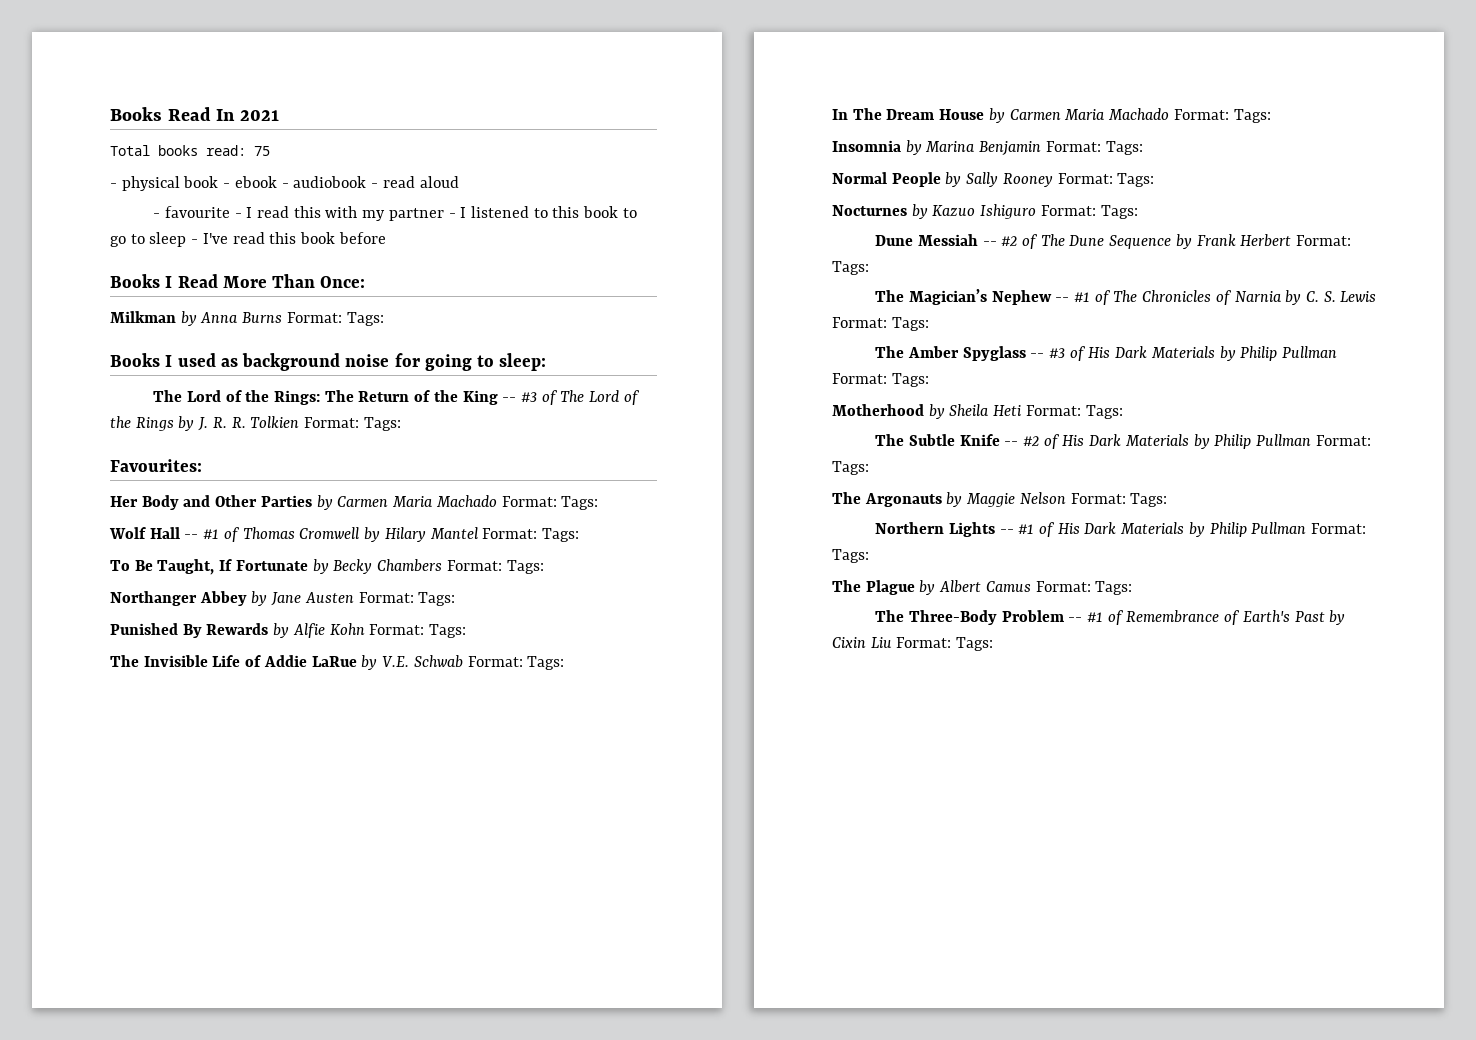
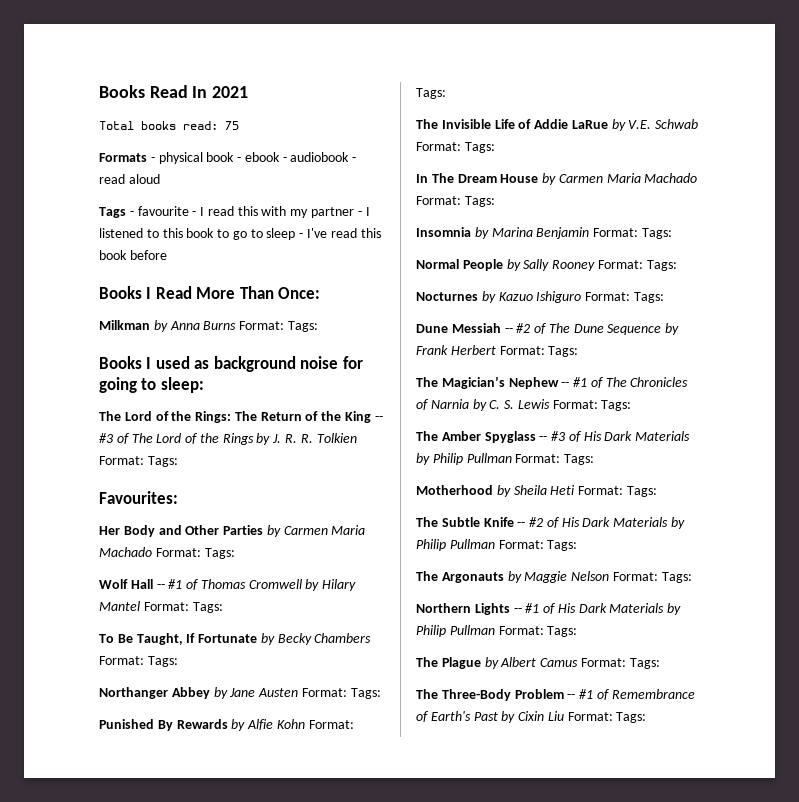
(270, 151) none -> [99,153,147,162] Formats
(459, 182) none -> [99,207,126,218] Tags

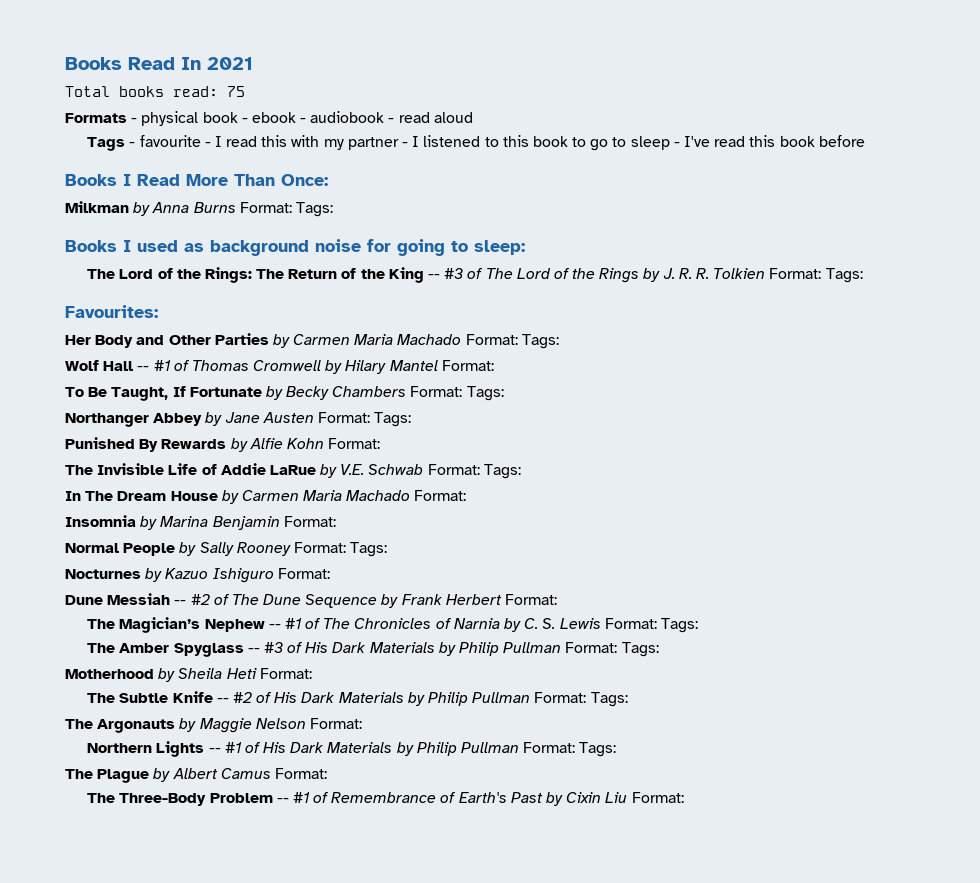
[192,602,223,613] Tags: -> (494, 365) none
[416,88,446,99] Tags: -> (381, 443) none
[464,196,495,207] Tags: -> (467, 495) none
[641,228,672,239] Tags: -> (336, 521) none
[633,292,664,303] Tags: -> (330, 573) none
[548,346,579,357] Tags: -> (558, 599) none
[626,486,657,497] Tags: -> (312, 673) none
[661,572,692,583] Tags: -> (362, 723) none
[629,658,660,669] Tags: -> (327, 773) none
[616,712,647,723] Tags: -> (684, 797) none

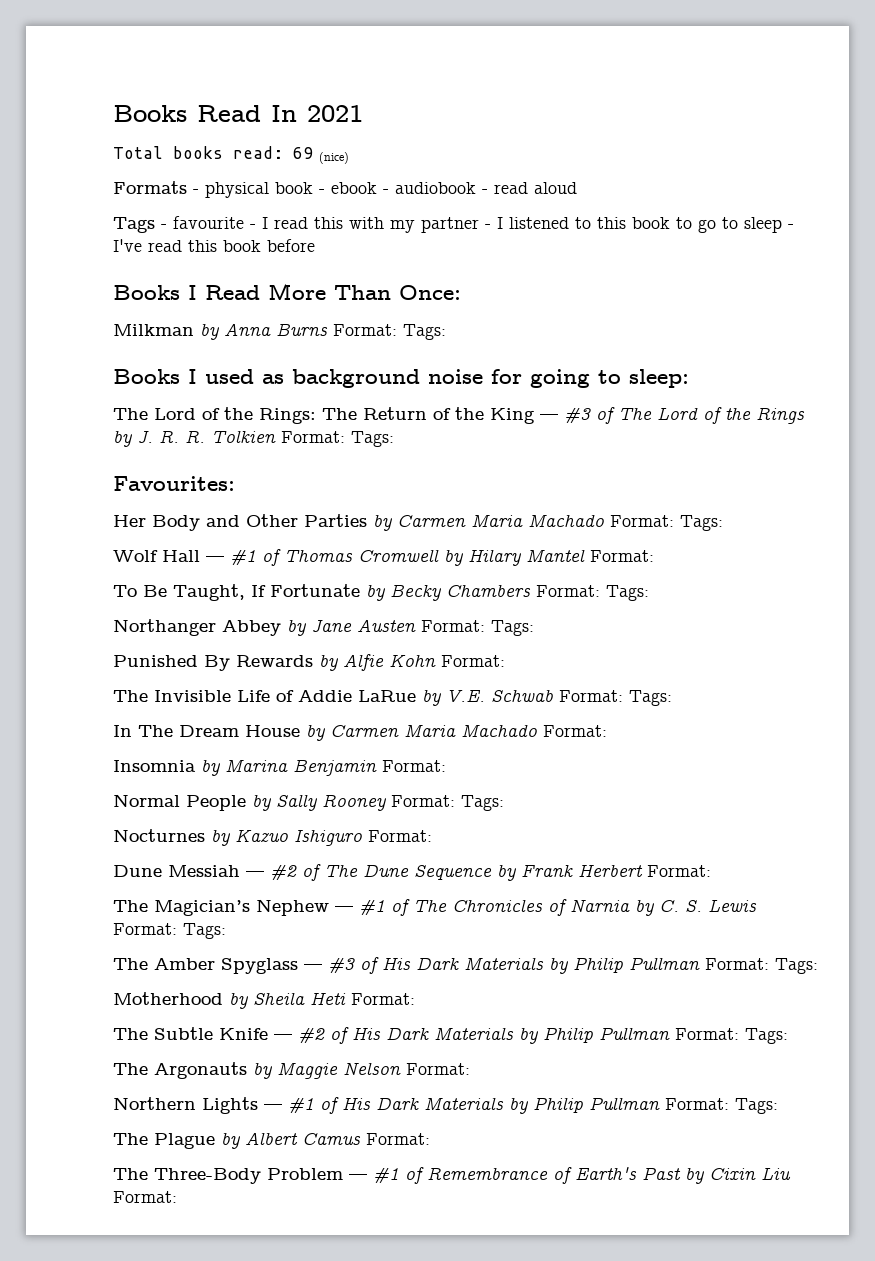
[227,86,245,97] 75 -> [293,147,349,164] 69 (nice)
[428,274,441,279] -- -> [540,414,558,420] —
[137,366,150,371] -- -> [206,556,224,562] —
[174,600,187,605] -- -> [246,871,264,877] —
[268,624,281,629] -- -> [335,906,353,912] —
[247,648,260,653] -- -> [304,964,322,970] —
[216,698,229,703] -- -> [274,1034,292,1040] —
[208,748,221,753] -- -> [264,1104,282,1110] —
[276,798,289,803] -- -> [349,1174,367,1180] —

